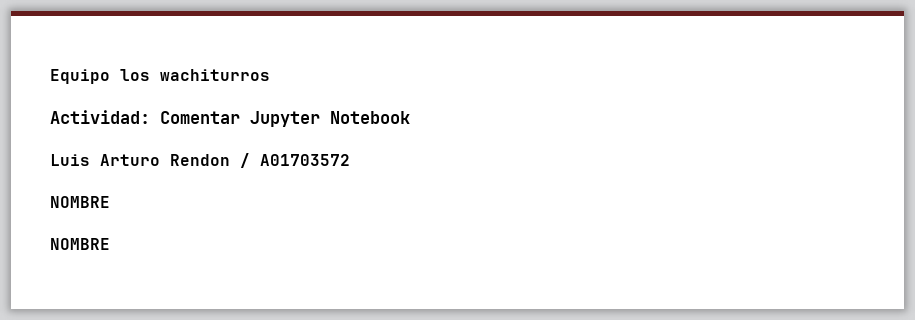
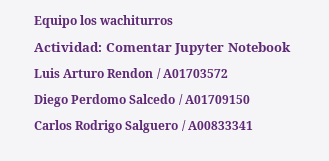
[50,196,110,208] [50,238,110,250] NOMBRE // NOMBRE -> [34,94,250,107] [34,120,253,133] Diego Perdomo Salcedo / A01709150 // Carlos Rodrigo Salguero / A00833341

